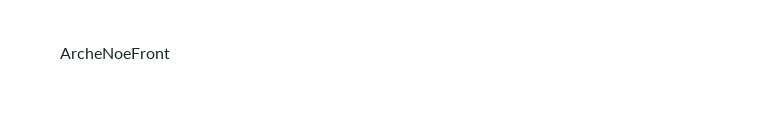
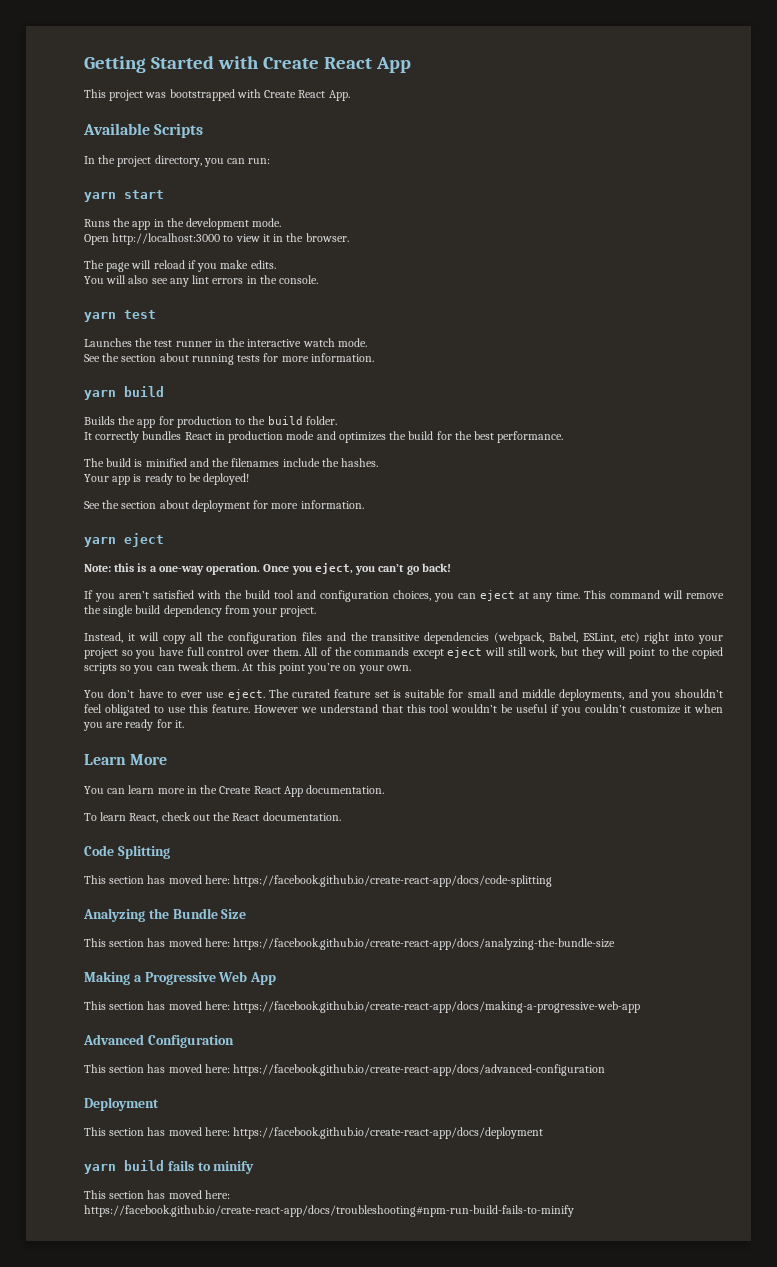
[60,48,170,59] ArcheNoeFront -> [84,56,411,73] [84,89,350,101] [83,123,204,138] [84,155,271,167] [84,190,164,202] [84,218,282,230] [84,233,349,245] [84,260,276,272] [84,275,319,287] [84,310,156,322] [84,338,367,347] [84,353,374,365] [84,386,164,400] [84,416,337,428] [84,431,564,443] [84,458,379,467] [84,473,250,485] [84,500,364,512] [84,533,164,547] [84,563,451,575] [84,590,724,602] [84,605,317,617] [84,632,723,644] [84,647,724,659] [84,662,411,674] [84,689,723,701] [84,704,723,716] [83,719,184,731] [84,754,168,765] [84,785,385,797] [84,812,341,823] [84,845,170,859] [84,875,553,887] [83,908,247,922] [84,938,616,950] [84,971,277,985] [84,1001,641,1013] [83,1034,234,1048] [84,1064,606,1076] [84,1097,159,1111] [84,1127,544,1139] [84,1160,255,1174] [84,1190,230,1199] [84,1205,574,1217] Getting Started with Create React App // This project was bootstrapped with Create React App. // Available Scripts // In the project directory, you can run: // yarn start // Runs the app in the development mode. // Open http://localhost:3000 to view it in the browser. // The page will reload if you make edits. // You will also see any lint errors in the console. // yarn test // Launches the test runner in the interactive watch mode. // See the section about running tests for more information. // yarn build // Builds the app for production to the build folder. // It correctly bundles React in production mode and optimizes the build for the best performance. // The build is minified and the filenames include the hashes. // Your app is ready to be deployed! // See the section about deployment for more information. // yarn eject // Note: this is a one-way operation. Once you eject, you can’t go back! // If you aren’t satisfied with the build tool and configuration choices, you can eject at any time. This command will remove the single build dependency from your project. // Instead, it will copy all the configuration files and the transitive dependencies (webpack, Babel, ESLint, etc) right into your project so you have full control over them. All of the commands except eject will still work, but they will point to the copied scripts so you can tweak them. At this point you’re on your own. // You don’t have to ever use eject. The curated feature set is suitable for small and middle deployments, and you shouldn’t feel obligated to use this feature. However we understand that this tool wouldn’t be useful if you couldn’t customize it when you are ready for it. // Learn More // You can learn more in the Create React App documentation. // To learn React, check out the React documentation. // Code Splitting // This section has moved here: https://facebook.github.io/create-react-app/docs/code-splitting // Analyzing the Bundle Size // This section has moved here: https://facebook.github.io/create-react-app/docs/analyzing-the-bundle-size // Making a Progressive Web App // This section has moved here: https://facebook.github.io/create-react-app/docs/making-a-progressive-web-app // Advanced Configuration // This section has moved here: https://facebook.github.io/create-react-app/docs/advanced-configuration // Deployment // This section has moved here: https://facebook.github.io/create-react-app/docs/deployment // yarn build fails to minify // This section has moved here: https://facebook.github.io/create-react-app/docs/troubleshooting#npm-run-build-fails-to-minify

